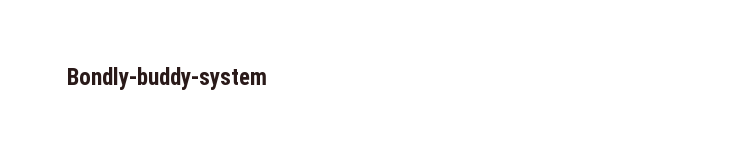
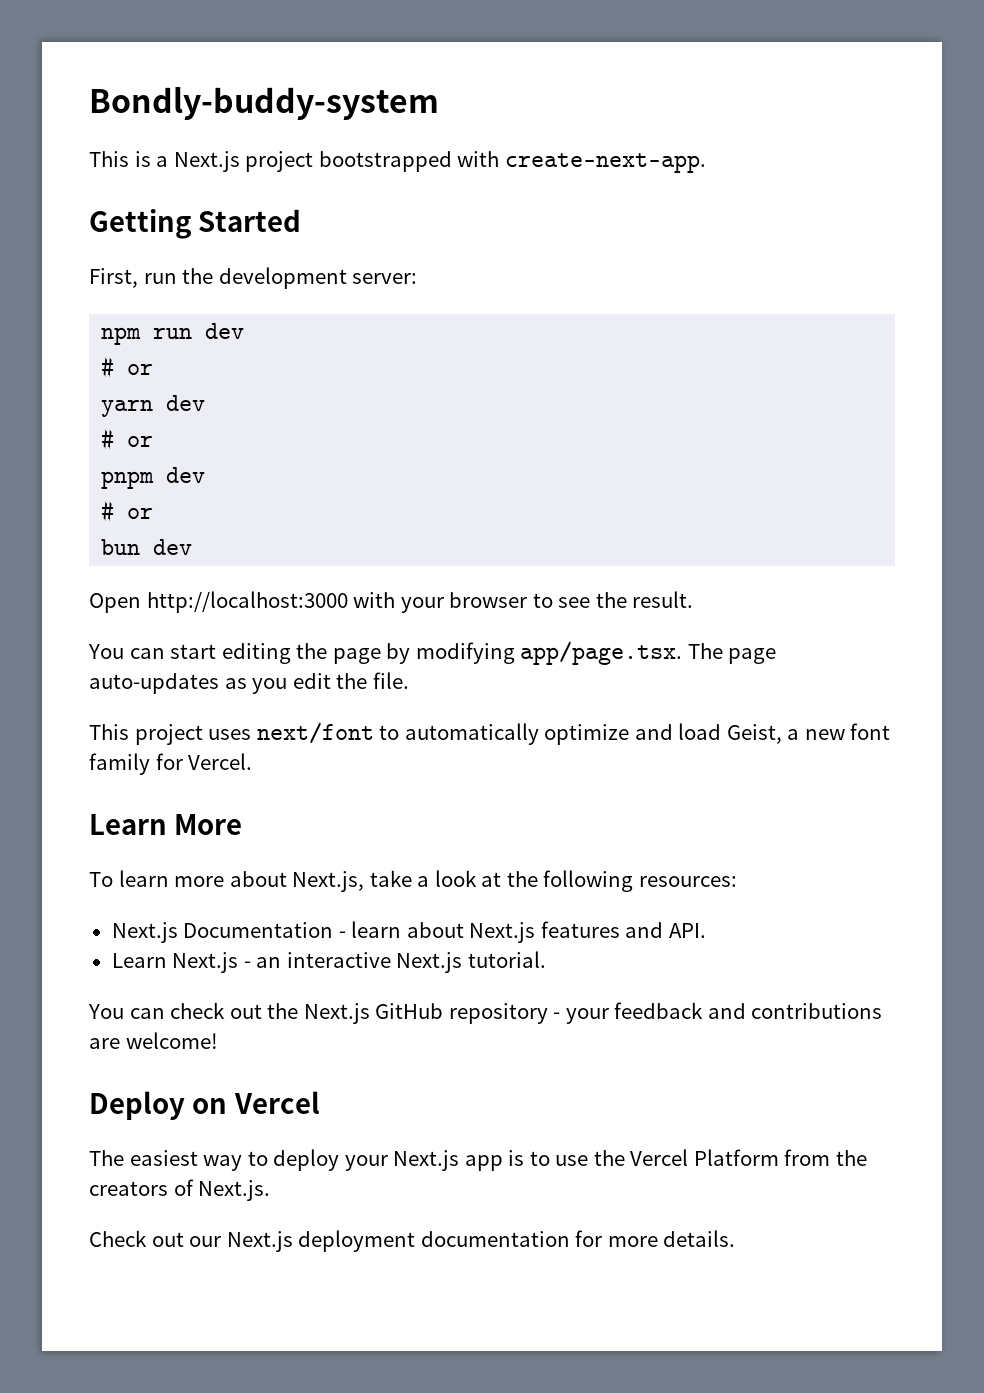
(267, 78) none -> [89,151,706,173] [89,209,302,239] [89,267,418,289] [101,323,245,345] [101,356,154,378] [101,395,206,417] [101,428,154,450] [101,467,206,489] [101,500,154,522] [101,539,193,555] [89,591,694,613] [88,641,777,665] [89,672,409,694] [89,722,891,745] [89,753,253,775] [89,814,243,835] [89,870,737,892] [111,921,706,943] [111,951,546,973] [88,1002,883,1024] [89,1032,218,1049] [89,1091,320,1120] [89,1149,868,1171] [89,1179,271,1201] [89,1230,736,1252] // This is a Next.js project bootstrapped with create-next-app. // Getting Started // First, run the development server: // npm run dev // # or // yarn dev // # or // pnpm dev // # or // bun dev // Open http://localhost:3000 with your browser to see the result. // You can start editing the page by modifying app/page.tsx. The page auto-updates as you edit the file. // This project uses next/font to automatically optimize and load Geist, a new font family for Vercel. // Learn More // To learn more about Next.js, take a look at the following resources: // Next.js Documentation - learn about Next.js features and API. // Learn Next.js - an interactive Next.js tutorial. // You can check out the Next.js GitHub repository - your feedback and contributions are welcome! // Deploy on Vercel // The easiest way to deploy your Next.js app is to use the Vercel Platform from the creators of Next.js. // Check out our Next.js deployment documentation for more details.

